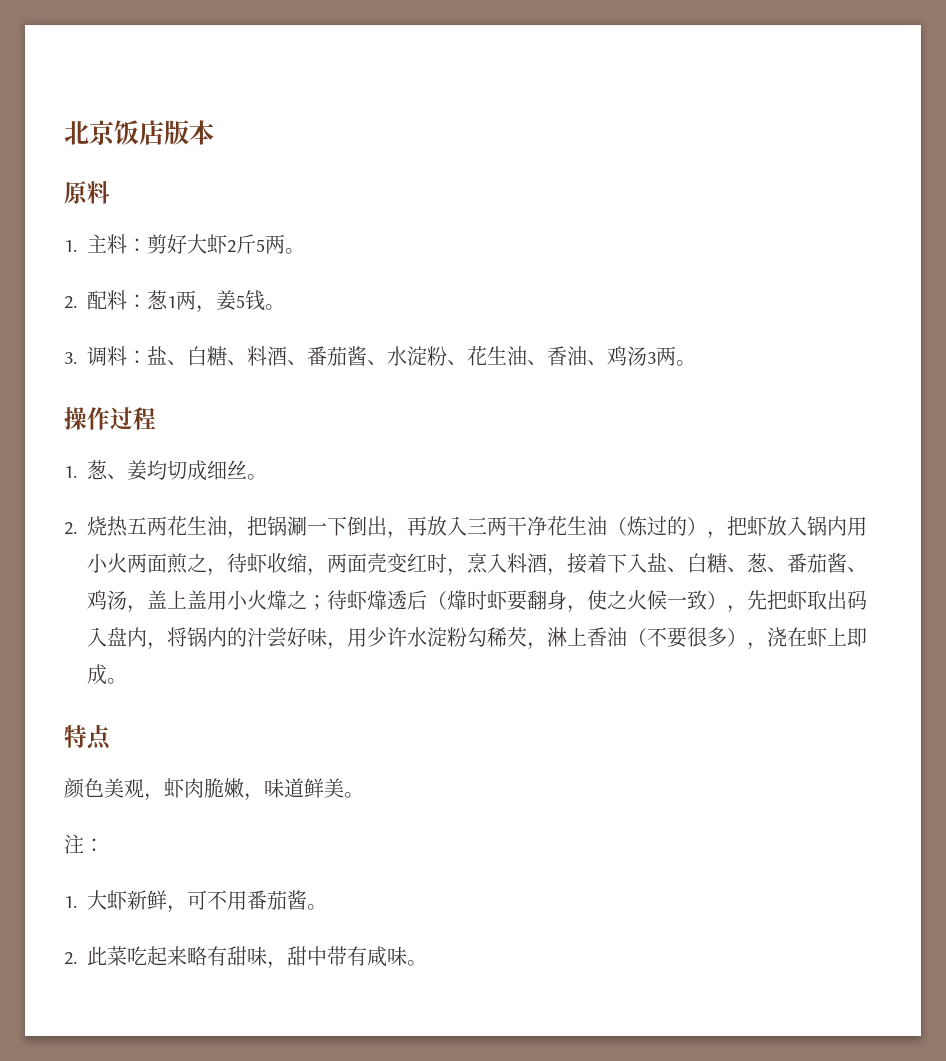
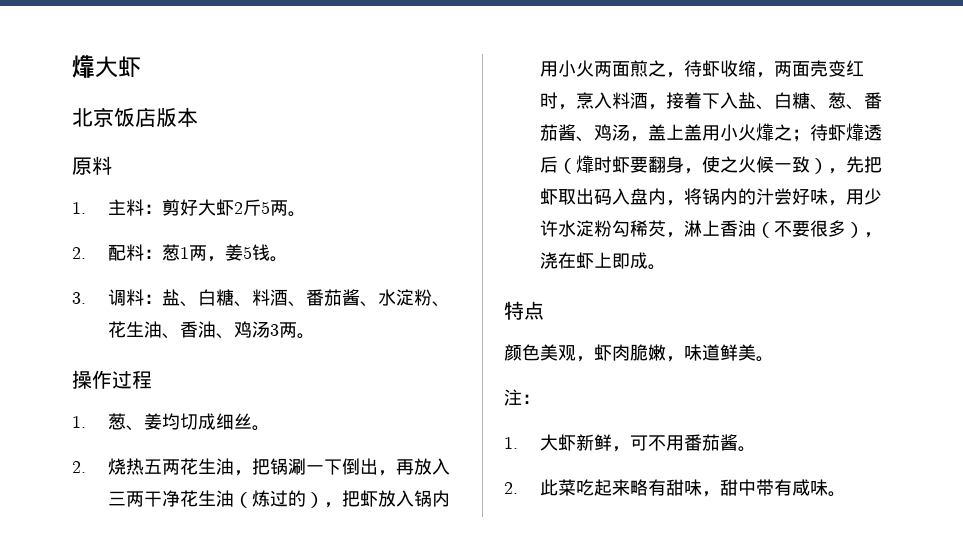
(64, 133) none -> [72,55,141,78] 㸆大虾 //

